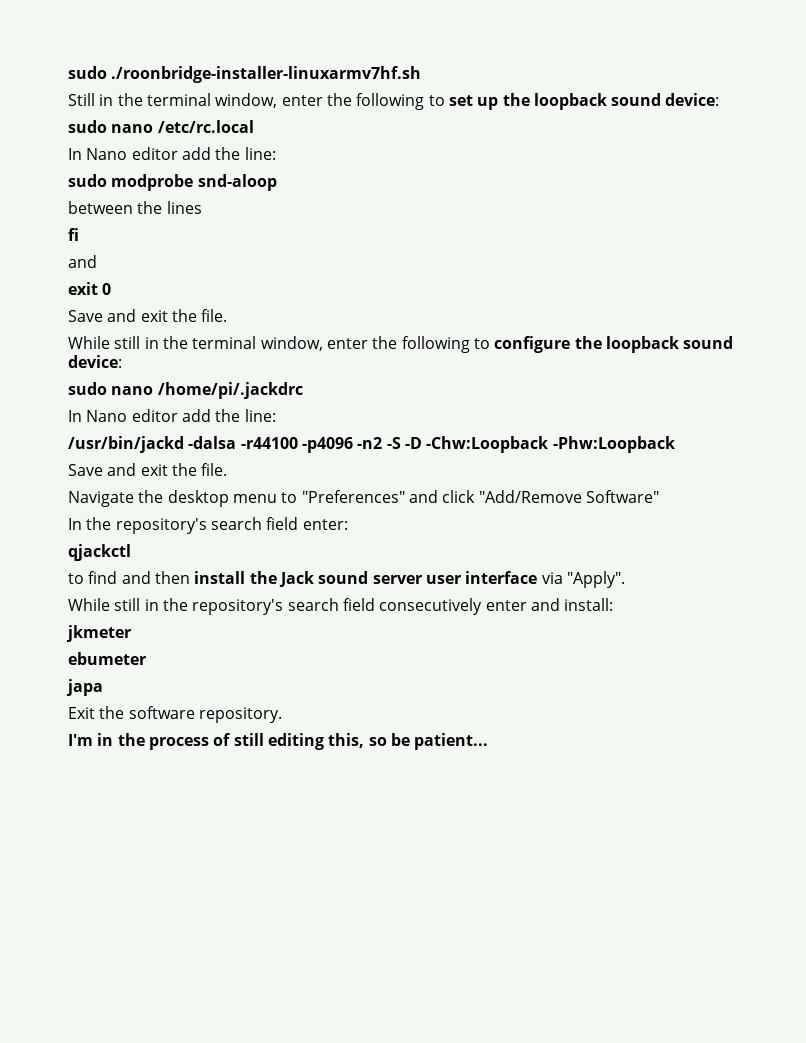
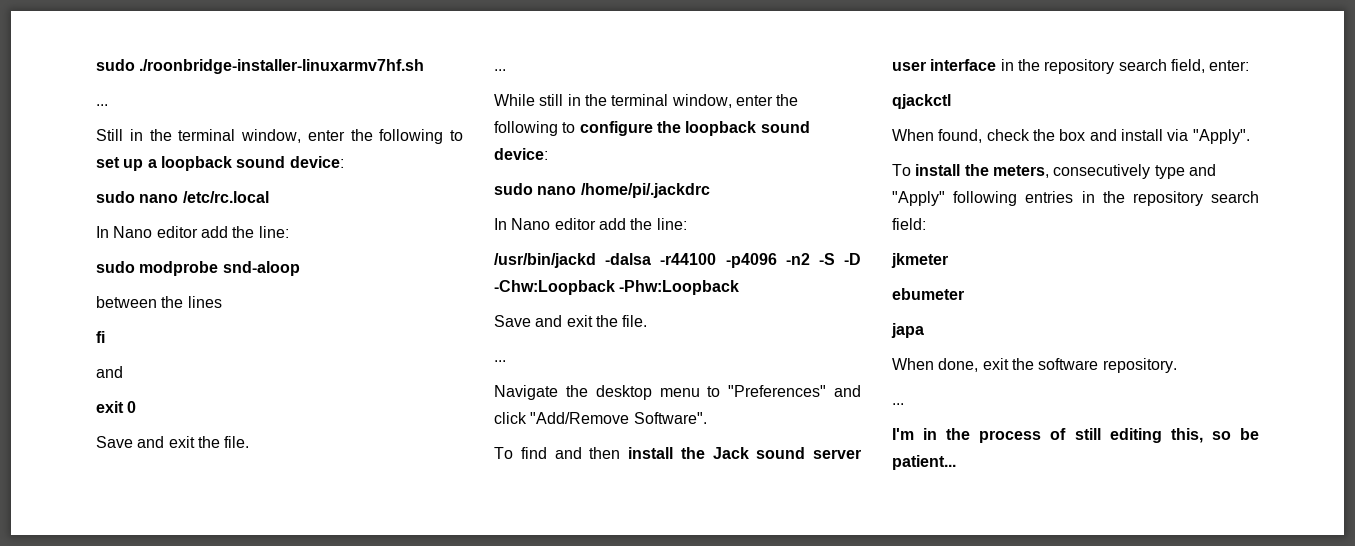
(422, 74) none -> [96,104,108,106] // ...
[502,93,530,106] the -> [147,159,157,168] a
(228, 315) none -> [494,69,506,71] // ...
(228, 469) none -> [494,360,506,362] // ...
[585,490,659,503] [68,517,348,534] [68,544,131,561] [68,573,84,584] Software" // In the repository's search field enter: // qjackctl // to -> [633,412,707,424] [494,447,513,459] Software". // To
[541,571,625,588] [68,598,614,615] via "Apply". // While still in the repository's search field consecutively enter and install: -> [1000,59,1250,74] [892,94,951,109] [892,129,1250,144] [892,164,1216,179] [892,191,1259,206] [892,218,926,230] in the repository search field, enter: // qjackctl // When found, check the box and install via "Apply". // To install the meters, consecutively type and "Apply" following entries in the repository search field:
[68,707,95,719] Exit -> [892,358,1009,372] When done, exit
(282, 715) none -> [892,403,904,405] // ...

